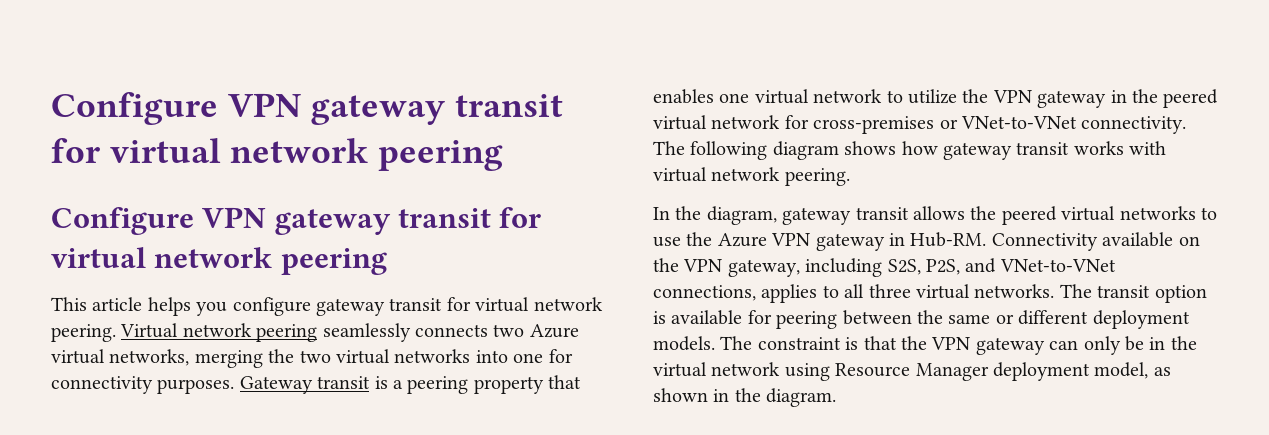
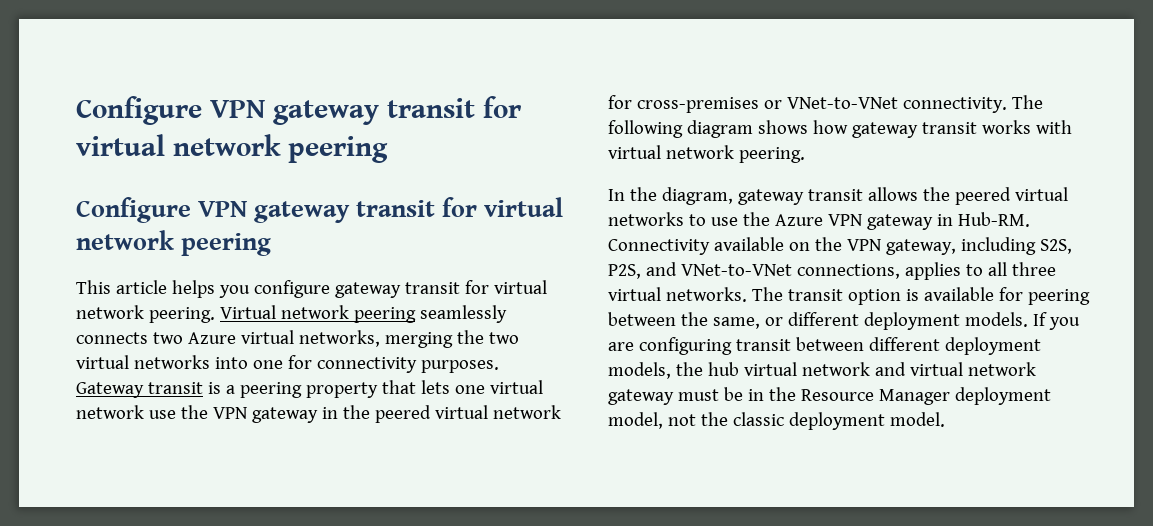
[653,89,714,104] enables -> [420,380,450,394] lets
[886,89,957,104] to utilize -> [148,410,176,419] use
[948,314,991,324] same -> [712,317,760,329] same,
[720,336,1197,355] [653,362,1171,381] [653,388,837,407] The constraint is that the VPN gateway can only be in the virtual network using Resource Manager deployment model, as shown in the diagram. -> [1032,312,1080,330] [608,337,1041,355] [608,362,1036,379] [608,387,1051,405] [608,412,945,430] If you are configuring transit between different deployment models, the hub virtual network and virtual network gateway must be in the Resource Manager deployment model, not the classic deployment model.

